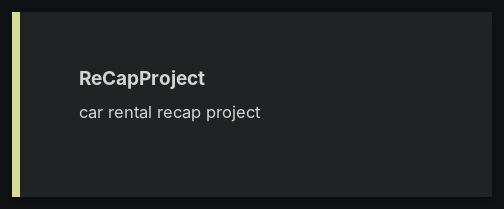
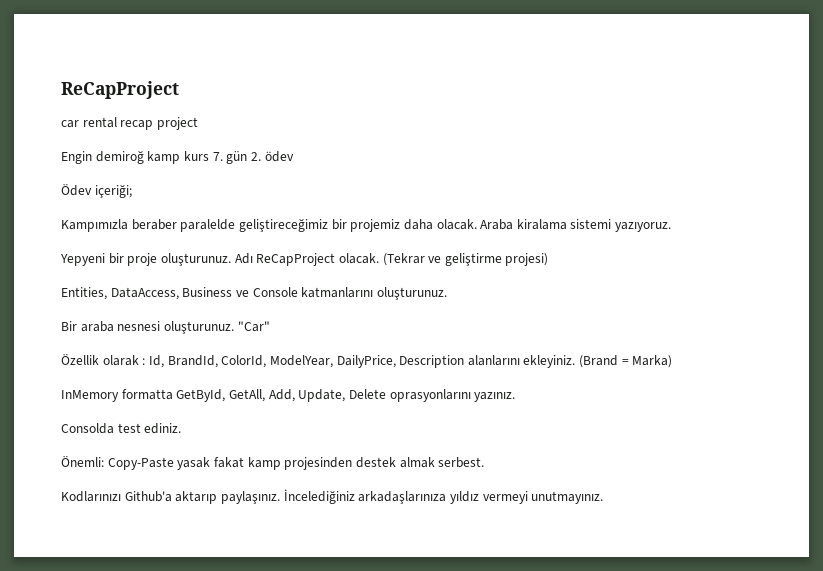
(261, 113) none -> [61,150,294,164] [61,184,132,198] [61,218,672,232] [60,253,549,266] [61,287,447,300] [61,321,270,334] [61,354,673,368] [61,389,516,402] [61,423,182,434] [61,456,485,470] [61,489,604,504] // Engin demiroğ kamp kurs 7. gün 2. ödev // Ödev içeriği; // Kampımızla beraber paralelde geliştireceğimiz bir projemiz daha olacak. Araba kiralama sistemi yazıyoruz. // Yepyeni bir proje oluşturunuz. Adı ReCapProject olacak. (Tekrar ve geliştirme projesi) // Entities, DataAccess, Business ve Console katmanlarını oluşturunuz. // Bir araba nesnesi oluşturunuz. "Car" // Özellik olarak : Id, BrandId, ColorId, ModelYear, DailyPrice, Description alanlarını ekleyiniz. (Brand = Marka) // InMemory formatta GetById, GetAll, Add, Update, Delete oprasyonlarını yazınız. // Consolda test ediniz. // Önemli: Copy-Paste yasak fakat kamp projesinden destek almak serbest. // Kodlarınızı Github'a aktarıp paylaşınız. İncelediğiniz arkadaşlarınıza yıldız vermeyi unutmayınız.

